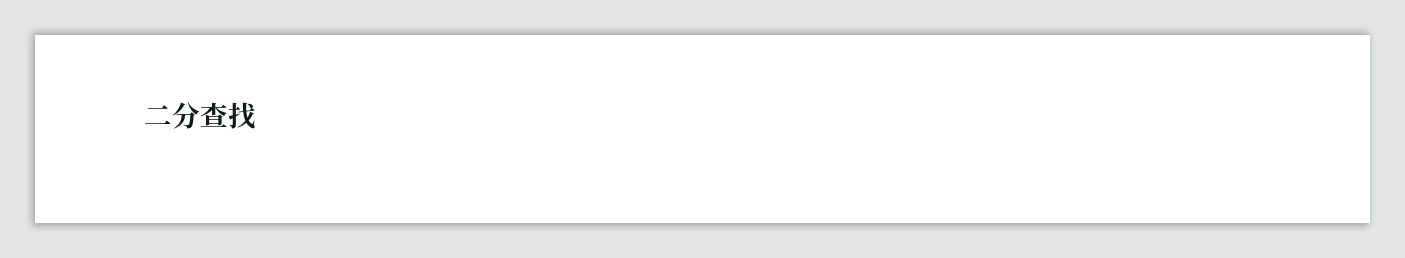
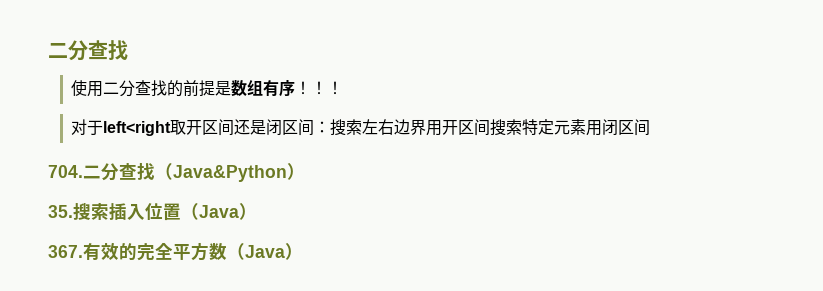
[144,102,256,130] 二分查找 -> [48,40,128,61] [71,80,344,97] [71,119,651,136] [48,162,305,182] [48,202,257,221] [48,242,303,261] 二分查找 // 使用二分查找的前提是数组有序！！！ // 对于left<right取开区间还是闭区间：搜索左右边界用开区间搜索特定元素用闭区间 // 704.二分查找（Java&Python） // 35.搜索插入位置（Java） // 367.有效的完全平方数（Java）

